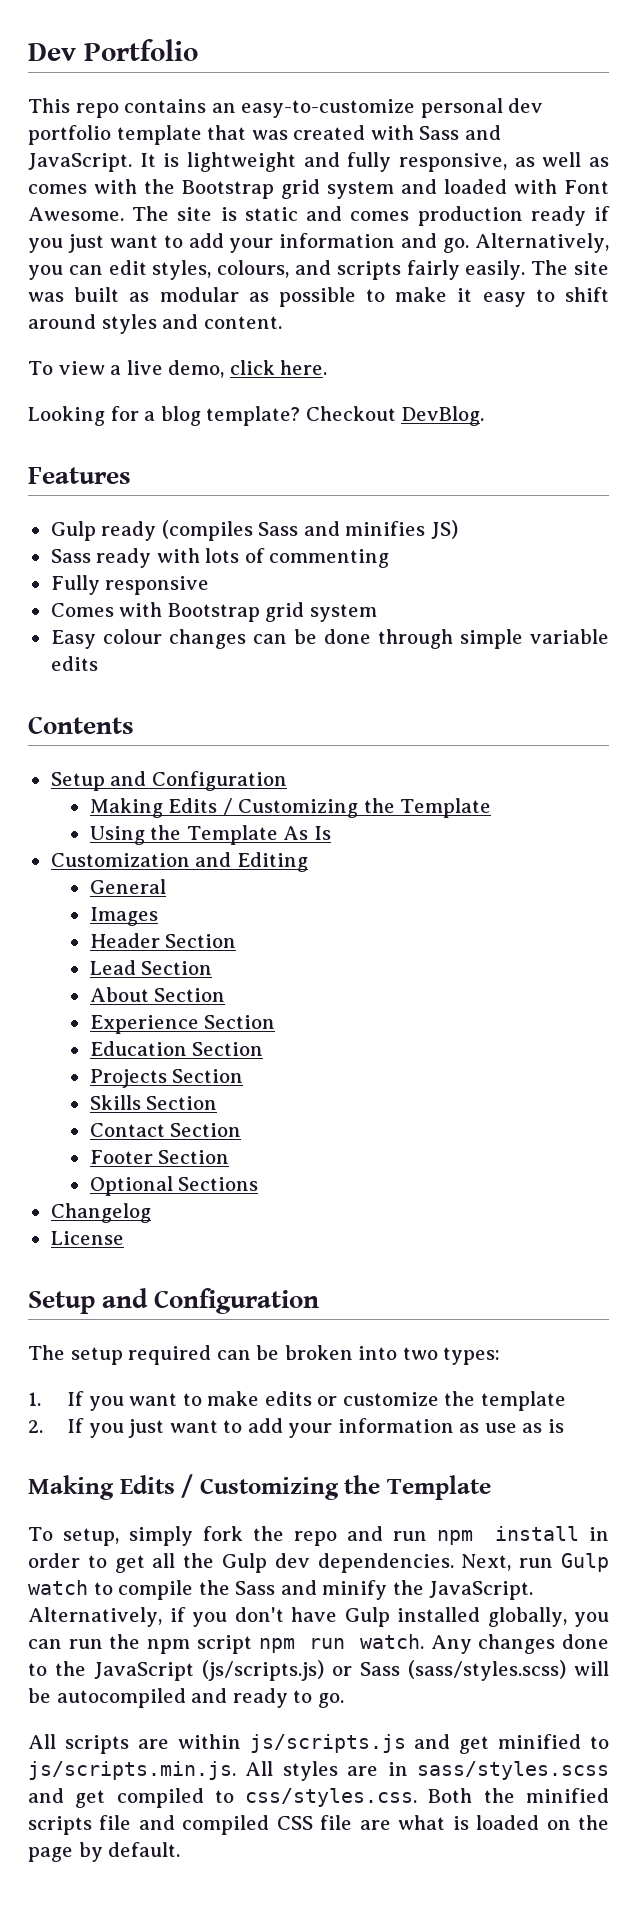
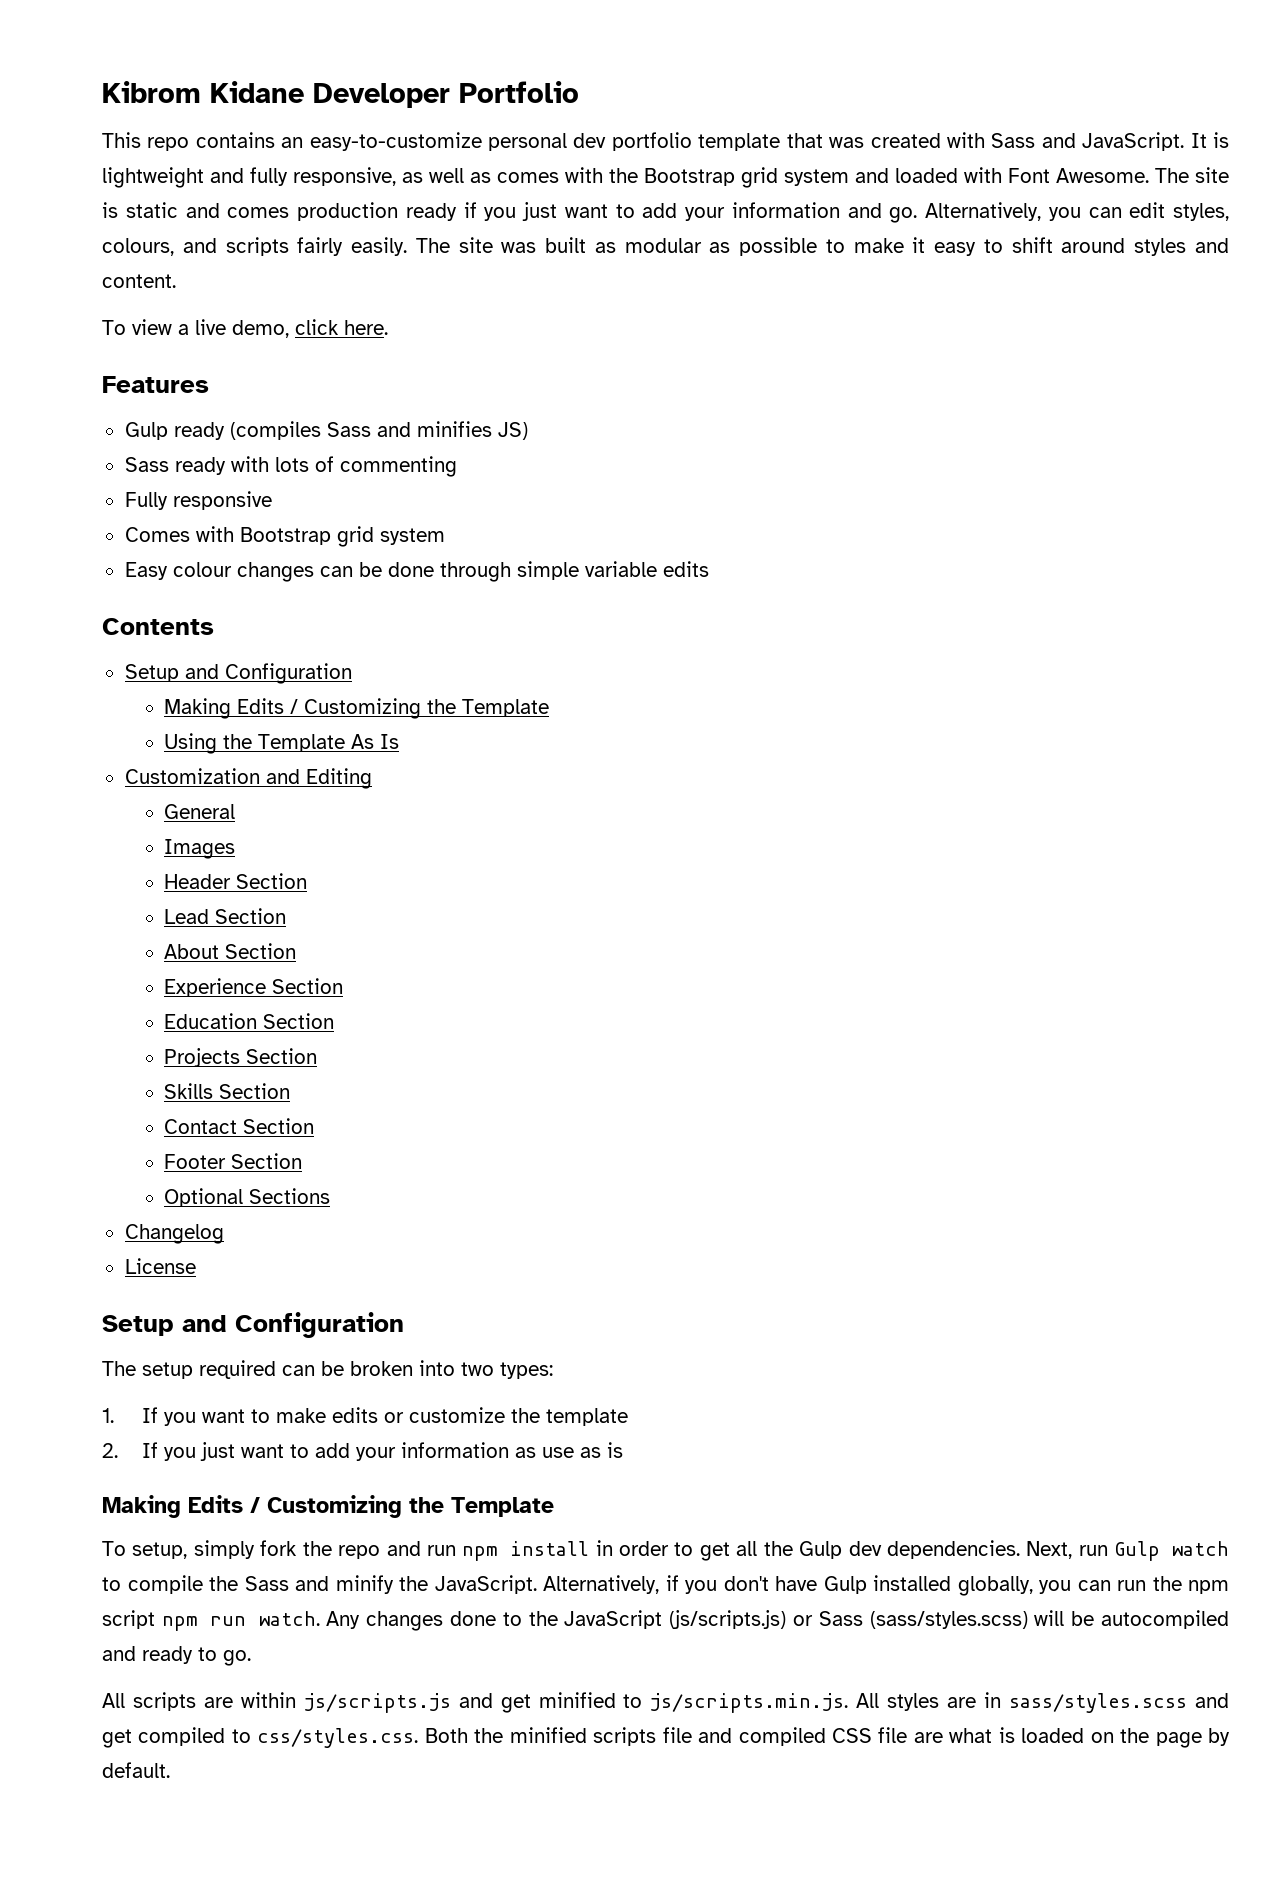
[28,43,76,61] Dev -> [102,81,450,108] Kibrom Kidane Developer
[28,406,485,426] // Looking for a blog template? Checkout DevBlog. -> (388, 327) none

